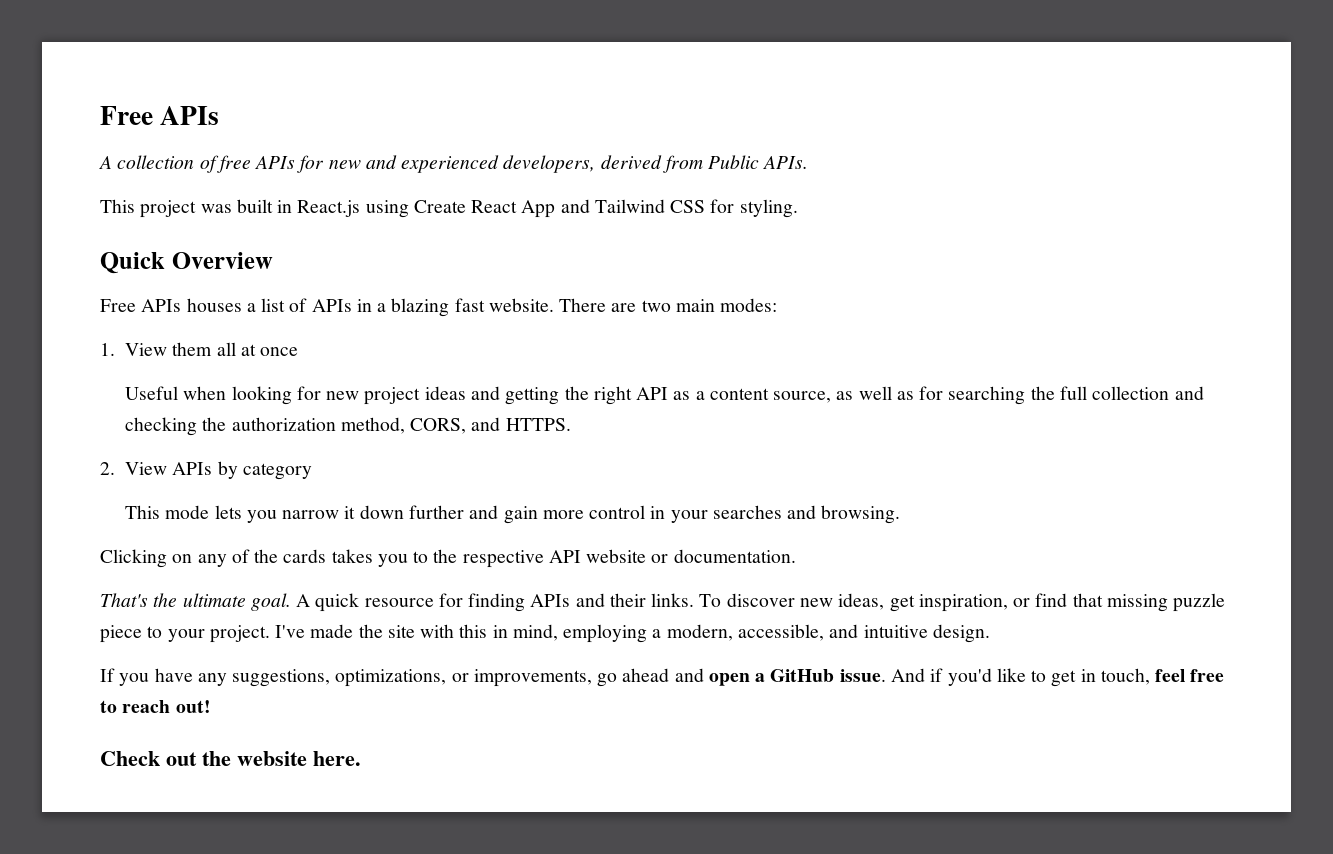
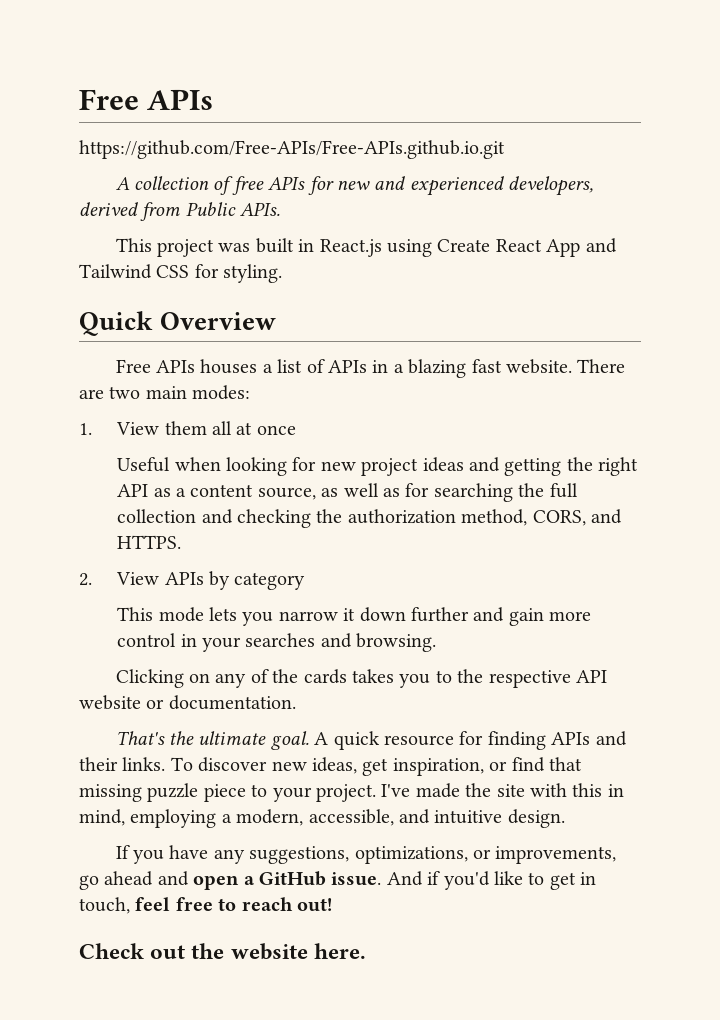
[100,106,220,125] Free APIs -> [79,89,214,110] [79,140,505,159] Free APIs // https://github.com/Free-APIs/Free-APIs.github.io.git

